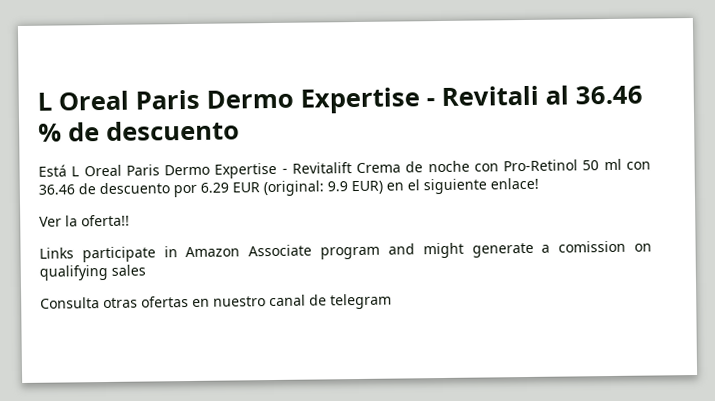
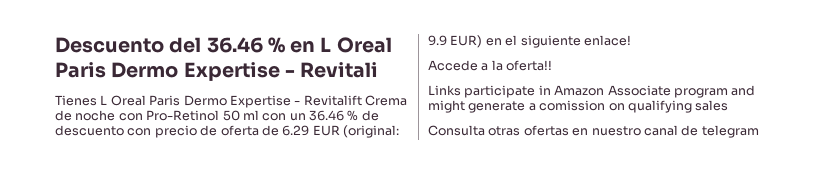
(37, 101) none -> [55,37,316,53] Descuento del 36.46 % en
[545,85,643,105] [38,120,240,142] [38,164,67,177] al 36.46 % de descuento // Está -> [55,95,97,106] // Tienes
[38,182,197,198] 36.46 de descuento por -> [289,110,379,121] [55,125,279,138] un 36.46 % de descuento con precio de oferta de
[39,216,62,227] Ver -> [428,60,489,71] Accede a

